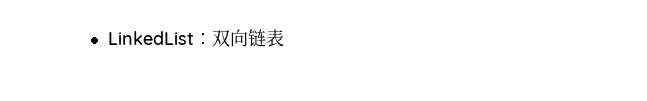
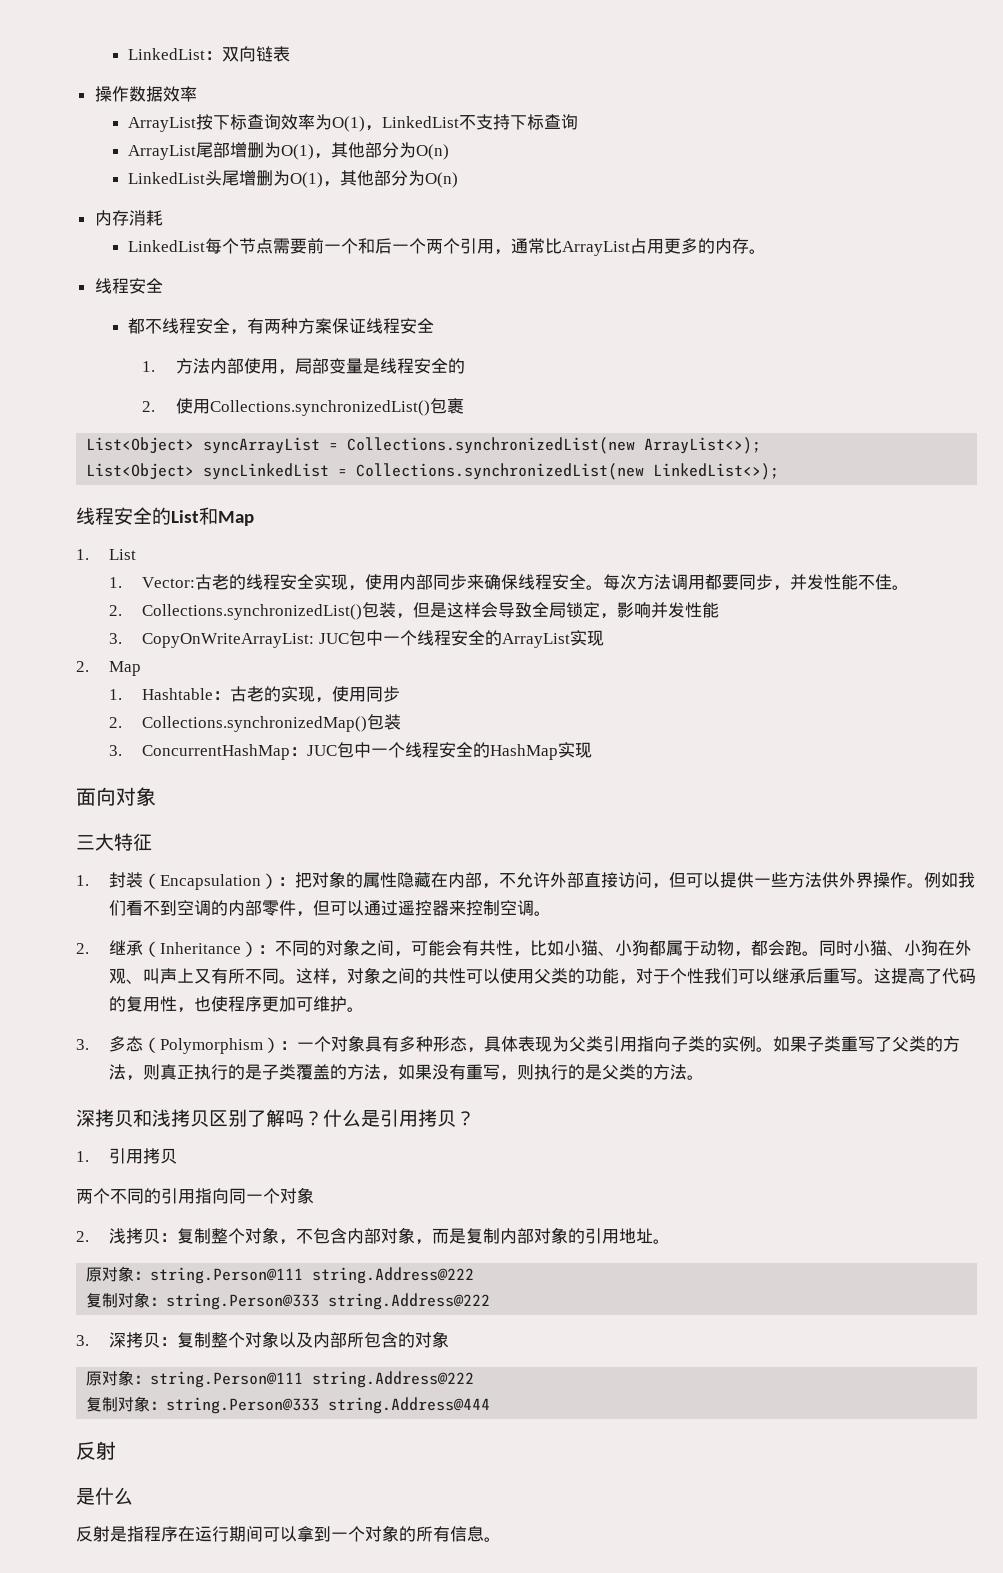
(284, 38) none -> [94,86,197,102] [127,114,578,132] [127,142,449,160] [127,170,458,188] [94,210,163,226] [127,238,766,256] [94,278,163,294] [127,318,434,335] [142,358,465,375] [142,398,464,416] [86,437,762,454] [86,463,780,480] [76,507,254,526] [76,549,137,560] [109,574,910,591] [109,602,720,620] [109,630,605,648] [76,661,142,676] [109,686,401,703] [109,714,402,732] [109,742,593,760] [76,787,156,806] [76,833,152,851] [76,871,976,890] [109,900,552,917] [76,939,973,957] [109,967,977,985] [109,996,365,1013] [76,1035,961,1054] [109,1064,705,1081] [76,1109,475,1127] [76,1148,178,1164] [76,1187,314,1204] [76,1227,671,1245] [86,1266,475,1284] [86,1292,491,1310] [76,1331,450,1348] [86,1370,475,1388] [86,1396,491,1414] [76,1441,116,1460] [76,1487,133,1505] [76,1525,501,1542] // 操作数据效率 // ArrayList按下标查询效率为O(1)，LinkedList不支持下标查询 // ArrayList尾部增删为O(1)，其他部分为O(n) // LinkedList头尾增删为O(1)，其他部分为O(n) // 内存消耗 // LinkedList每个节点需要前一个和后一个两个引用，通常比ArrayList占用更多的内存。 // 线程安全 // 都不线程安全，有两种方案保证线程安全 // 1.方法内部使用，局部变量是线程安全的 // 2.使用Collections.synchronizedList()包裹 // List<Object> syncArrayList = Collections.synchronizedList(new ArrayList<>); // List<Object> syncLinkedList = Collections.synchronizedList(new LinkedList<>); // 线程安全的List和Map // 1. List // 1. Vector:古老的线程安全实现，使用内部同步来确保线程安全。每次方法调用都要同步，并发性能不佳。 // 2. Collections.synchronizedList()包装，但是这样会导致全局锁定，影响并发性能 // 3. CopyOnWriteArrayList: JUC包中一个线程安全的ArrayList实现 // 2. Map // 1. Hashtable：古老的实现，使用同步 // 2. Collections.synchronizedMap()包装 // 3. ConcurrentHashMap：JUC包中一个线程安全的HashMap实现 // 面向对象 // 三大特征 // 1.封装（Encapsulation）：把对象的属性隐藏在内部，不允许外部直接访问，但可以提供一些方法供外界操作。例如我们看不到空调的内部零件，但可以通过遥控器来控制空调。 // 2.继承（Inheritance）：不同的对象之间，可能会有共性，比如小猫、小狗都属于动物，都会跑。同时小猫、小狗在外观、叫声上又有所不同。这样，对象之间的共性可以使用父类的功能，对于个性我们可以继承后重写。这提高了代码的复用性，也使程序更加可维护。 // 3.多态（Polymorphism）：一个对象具有多种形态，具体表现为父类引用指向子类的实例。如果子类重写了父类的方法，则真正执行的是子类覆盖的方法，如果没有重写，则执行的是父类的方法。 // 深拷贝和浅拷贝区别了解吗？什么是引用拷贝？ // 1.引用拷贝 // 两个不同的引用指向同一个对象 // 2.浅拷贝：复制整个对象，不包含内部对象，而是复制内部对象的引用地址。 // 原对象：string.Person@111 string.Address@222 // 复制对象：string.Person@333 string.Address@222 // 3.深拷贝：复制整个对象以及内部所包含的对象 // 原对象：string.Person@111 string.Address@222 // 复制对象：string.Person@333 string.Address@444 // 反射 // 是什么 // 反射是指程序在运行期间可以拿到一个对象的所有信息。

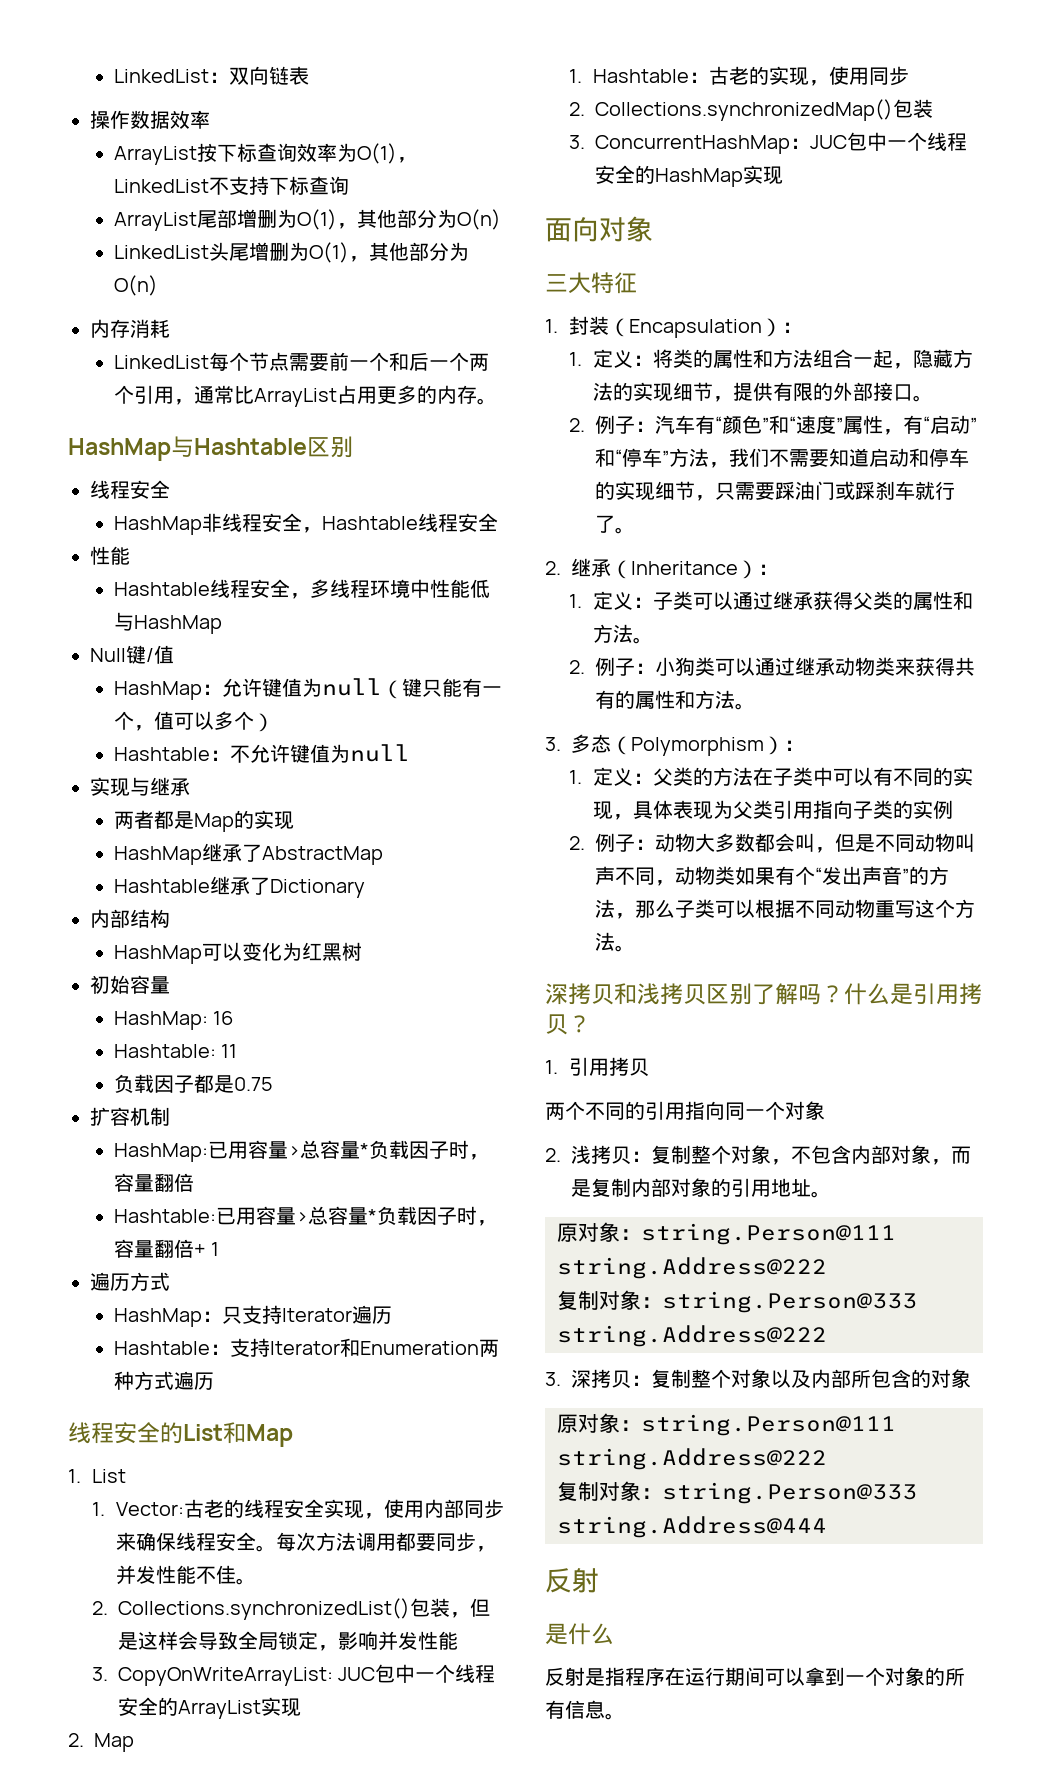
[94,278,163,294] [127,318,434,335] [142,358,465,375] [142,398,464,416] [86,437,762,454] [86,463,780,480] // 线程安全 // 都不线程安全，有两种方案保证线程安全 // 1.方法内部使用，局部变量是线程安全的 // 2.使用Collections.synchronizedList()包裹 // List<Object> syncArrayList = Collections.synchronizedList(new ArrayList<>); // List<Object> syncLinkedList = Collections.synchronizedList(new LinkedList<>); -> [68,436,353,461] [90,480,170,499] [114,513,499,535] [90,546,130,565] [114,579,491,599] [114,612,223,634] [90,645,174,664] [114,678,503,700] [114,711,275,732] [114,744,411,763] [90,777,190,797] [114,810,295,832] [114,843,384,865] [114,876,366,898] [90,909,170,928] [114,942,363,964] [90,975,170,994] [114,1011,234,1030] [114,1044,238,1058] [114,1074,274,1093] [90,1107,170,1126] [114,1140,490,1162] [114,1173,195,1192] [114,1206,498,1226] [114,1239,220,1258] [90,1272,170,1291] [114,1305,393,1327] [114,1338,500,1357] [114,1371,215,1390] // HashMap与Hashtable区别 // 线程安全 // HashMap非线程安全，Hashtable线程安全 // 性能 // Hashtable线程安全，多线程环境中性能低与HashMap // Null键/值 // HashMap：允许键值为null（键只能有一个，值可以多个） // Hashtable：不允许键值为null // 实现与继承 // 两者都是Map的实现 // HashMap继承了AbstractMap // Hashtable继承了Dictionary // 内部结构 // HashMap可以变化为红黑树 // 初始容量 // HashMap: 16 // Hashtable: 11 // 负载因子都是0.75 // 扩容机制 // HashMap:已用容量>总容量*负载因子时，容量翻倍 // Hashtable:已用容量>总容量*负载因子时，容量翻倍+ 1 // 遍历方式 // HashMap：只支持Iterator遍历 // Hashtable：支持Iterator和Enumeration两种方式遍历
[295,871,976,889] [109,900,535,917] 把对象的属性隐藏在内部，不允许外部直接访问，但可以提供一些方法供外界操作。例如我们看不到空调的内部零件，但可以通过遥控器来控制空调 -> [569,349,974,369] [593,382,934,402] [569,415,978,435] [595,448,970,468] [595,481,956,501] [595,515,616,533] // 1.定义：将类的属性和方法组合一起，隐藏方法的实现细节，提供有限的外部接口。 // 2.例子：汽车有“颜色”和“速度”属性，有“启动”和“停车”方法，我们不需要知道启动和停车的实现细节，只需要踩油门或踩刹车就行了
[275,939,973,957] [109,967,977,985] [109,996,348,1013] 不同的对象之间，可能会有共性，比如小猫、小狗都属于动物，都会跑。同时小猫、小狗在外观、叫声上又有所不同。这样，对象之间的共性可以使用父类的功能，对于个性我们可以继承后重写。这提高了代码的复用性，也使程序更加可维护 -> [569,591,974,610] [593,624,654,644] [569,657,976,676] [595,690,736,709] // 1.定义：子类可以通过继承获得父类的属性和方法。 // 2.例子：小狗类可以通过继承动物类来获得共有的属性和方法
[297,1035,468,1052] 一个对象具有多种形态 -> [569,767,974,786] [593,801,614,820] // 1.定义：父类的方法在子类中可以有不同的实现
[756,1036,961,1052] [109,1064,654,1081] 。如果子类重写了父类的方法，则真正执行的是子类覆盖的方法，如果没有重写，则执行的是父类的 -> [569,833,976,853] [595,866,950,886] [595,899,956,919] // 2.例子：动物大多数都会叫，但是不同动物叫声不同，动物类如果有个“发出声音”的方法，那么子类可以根据不同动物重写这个

